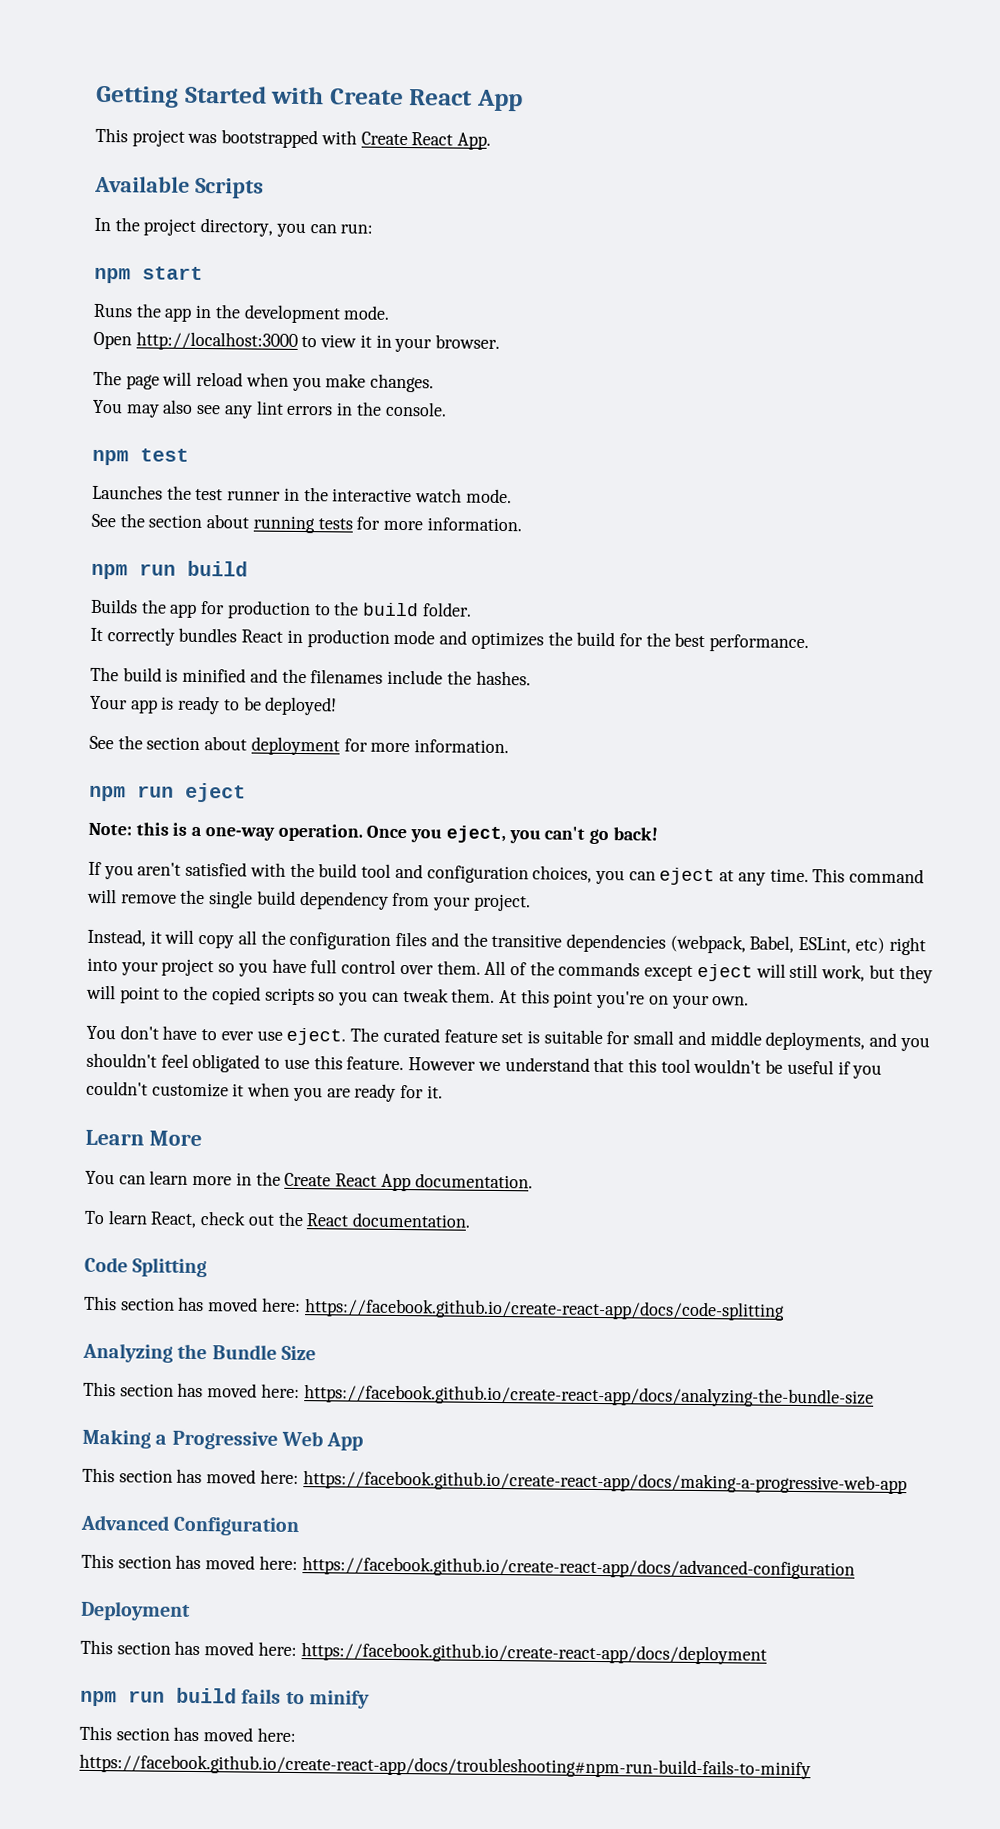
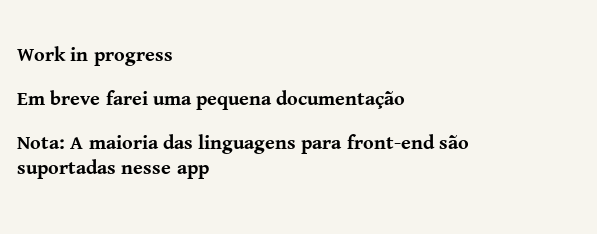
[96,85,524,112] [95,127,492,150] [94,175,264,199] [94,217,374,238] [94,266,203,284] [93,303,391,324] [93,331,501,353] [93,370,435,393] [92,399,447,419] [92,448,189,466] [92,484,512,504] [91,513,522,534] [91,560,248,580] [90,598,472,620] [90,627,810,653] [90,666,531,686] [90,695,338,716] [89,735,510,756] [89,782,246,803] [88,822,658,845] [88,861,925,886] [87,888,531,912] [87,928,926,956] [87,957,933,984] [86,984,750,1010] [86,1025,930,1052] [86,1052,883,1079] [86,1080,443,1102] [85,1129,202,1147] [85,1170,533,1192] [84,1210,472,1228] [84,1256,208,1278] [84,1295,785,1321] [82,1342,316,1363] [83,1381,874,1408] [82,1428,364,1451] [82,1467,907,1495] [80,1514,300,1537] [81,1553,855,1580] [80,1600,191,1621] [80,1639,767,1665] [80,1687,370,1709] [79,1725,296,1743] [79,1753,811,1780] Getting Started with Create React App // This project was bootstrapped with Create React App. // Available Scripts // In the project directory, you can run: // npm start // Runs the app in the development mode. // Open http://localhost:3000 to view it in your browser. // The page will reload when you make changes. // You may also see any lint errors in the console. // npm test // Launches the test runner in the interactive watch mode. // See the section about running tests for more information. // npm run build // Builds the app for production to the build folder. // It correctly bundles React in production mode and optimizes the build for the best performance. // The build is minified and the filenames include the hashes. // Your app is ready to be deployed! // See the section about deployment for more information. // npm run eject // Note: this is a one-way operation. Once you eject, you can't go back! // If you aren't satisfied with the build tool and configuration choices, you can eject at any time. This command will remove the single build dependency from your project. // Instead, it will copy all the configuration files and the transitive dependencies (webpack, Babel, ESLint, etc) right into your project so you have full control over them. All of the commands except eject will still work, but they will point to the copied scripts so you can tweak them. At this point you're on your own. // You don't have to ever use eject. The curated feature set is suitable for small and middle deployments, and you shouldn't feel obligated to use this feature. However we understand that this tool wouldn't be useful if you couldn't customize it when you are ready for it. // Learn More // You can learn more in the Create React App documentation. // To learn React, check out the React documentation. // Code Splitting // This section has moved here: https://facebook.github.io/create-react-app/docs/code-splitting // Analyzing the Bundle Size // This section has moved here: https://facebook.github.io/create-react-app/docs/analyzing-the-bundle-size // Making a Progressive Web App // This section has moved here: https://facebook.github.io/create-react-app/docs/making-a-progressive-web-app // Advanced Configuration // This section has moved here: https://facebook.github.io/create-react-app/docs/advanced-configuration // Deployment // This section has moved here: https://facebook.github.io/create-react-app/docs/deployment // npm run build fails to minify // This section has moved here: https://facebook.github.io/create-react-app/docs/troubleshooting#npm-run-build-fails-to-minify -> [17,46,173,66] [17,90,406,110] [17,134,469,154] [17,159,209,179] Work in progress // Em breve farei uma pequena documentação // Nota: A maioria das linguagens para front-end são suportadas nesse app

